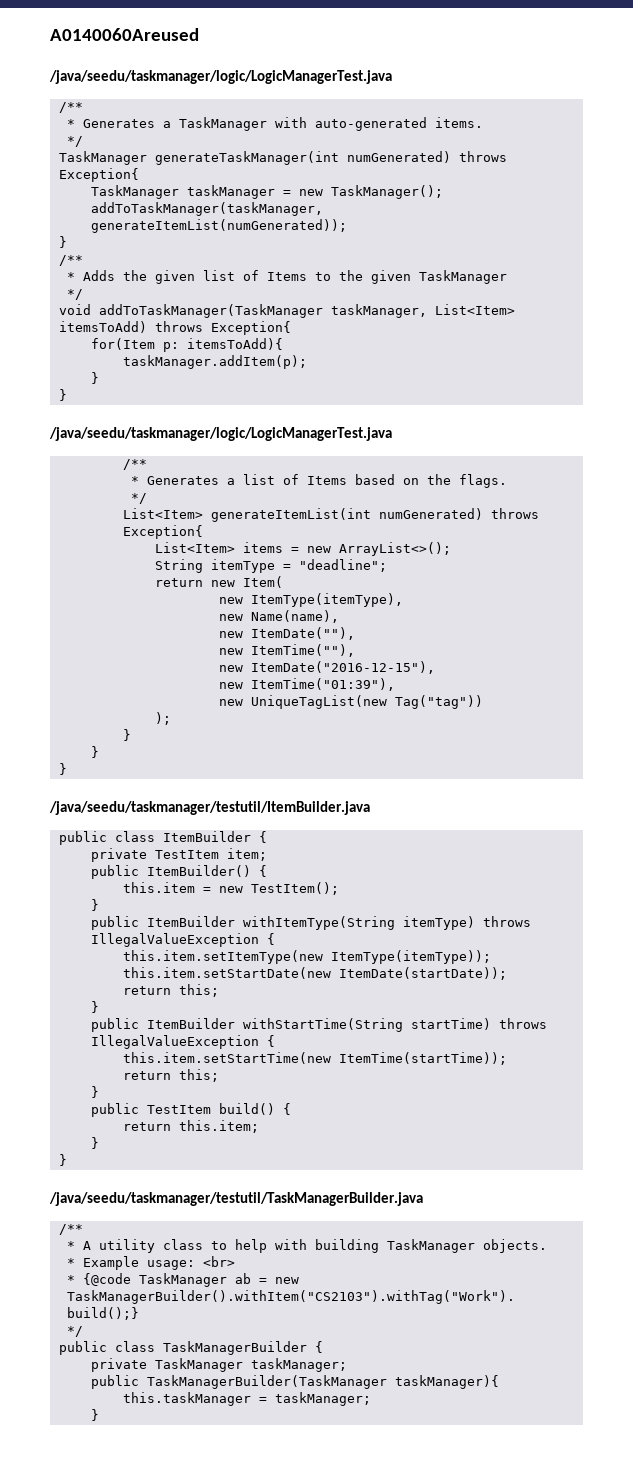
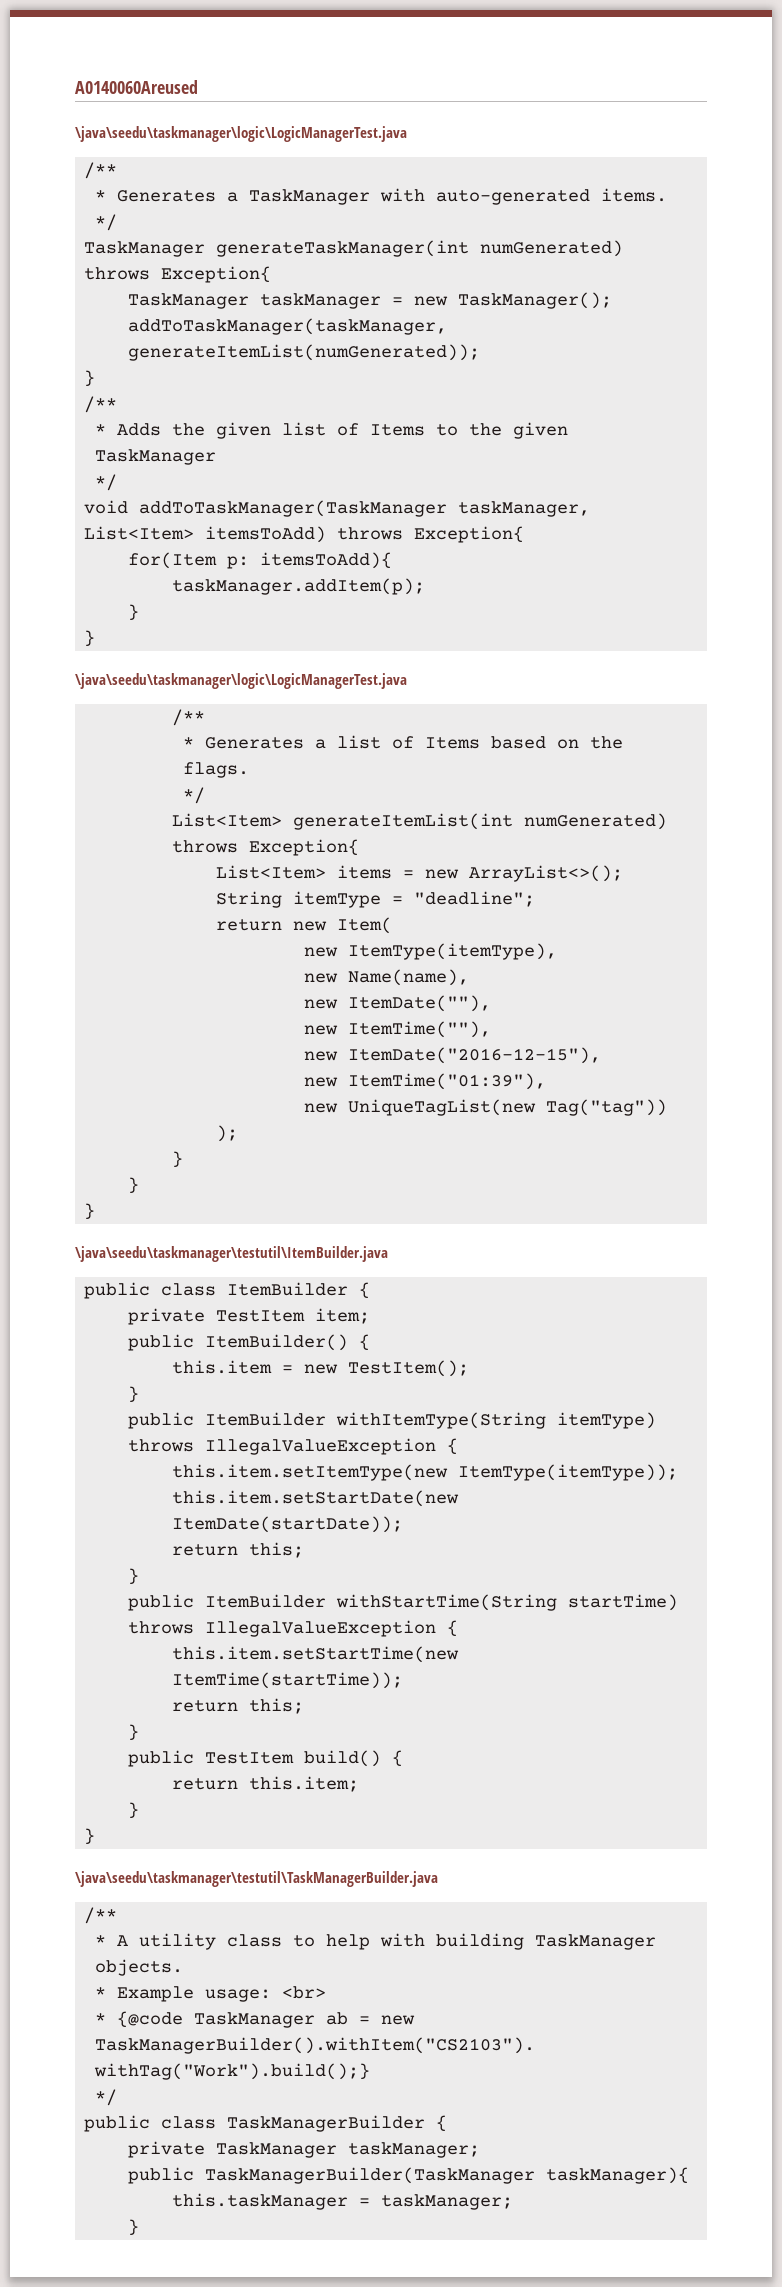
[49,70,392,84] /java/seedu/taskmanager/logic/LogicManagerTest.java -> [75,126,407,142] \java\seedu\taskmanager\logic\LogicManagerTest.java
[49,427,392,441] /java/seedu/taskmanager/logic/LogicManagerTest.java -> [75,673,407,689] \java\seedu\taskmanager\logic\LogicManagerTest.java
[49,801,370,815] /java/seedu/taskmanager/testutil/ItemBuilder.java -> [75,1246,388,1262] \java\seedu\taskmanager\testutil\ItemBuilder.java
[49,1192,423,1206] /java/seedu/taskmanager/testutil/TaskManagerBuilder.java -> [75,1871,438,1887] \java\seedu\taskmanager\testutil\TaskManagerBuilder.java

